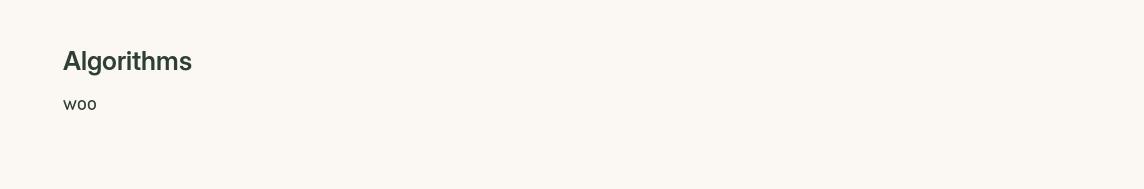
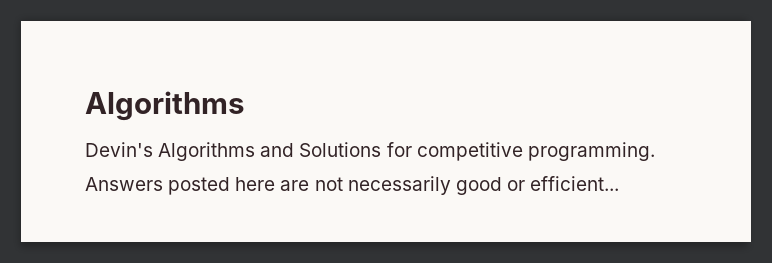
[63,100,97,110] woo -> [85,142,655,161] [85,176,620,195] Devin's Algorithms and Solutions for competitive programming. // Answers posted here are not necessarily good or efficient...

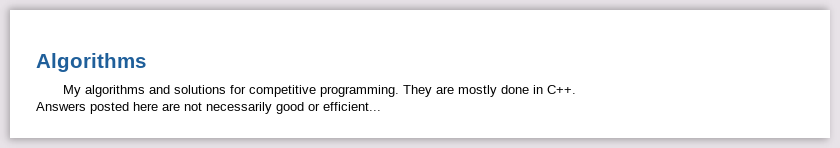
[85,142,382,161] Devin's Algorithms and Solutions -> [62,85,226,97] My algorithms and solutions
(655, 151) none -> [402,85,576,97] They are mostly done in C++.

